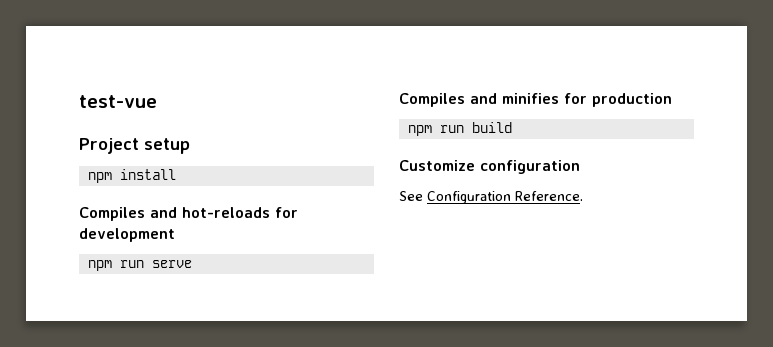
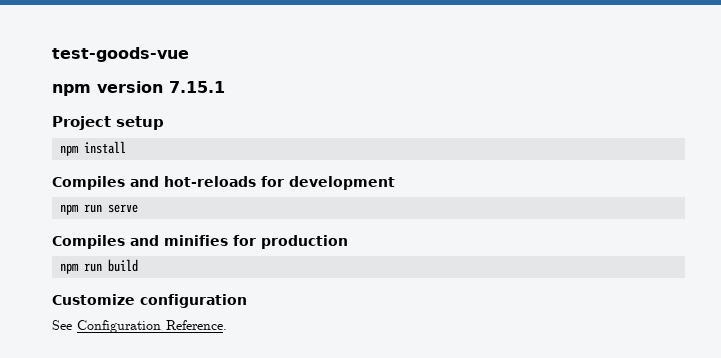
[79,95,157,108] test-vue -> [52,47,189,62] [52,81,225,96] test-goods-vue // npm version 7.15.1

